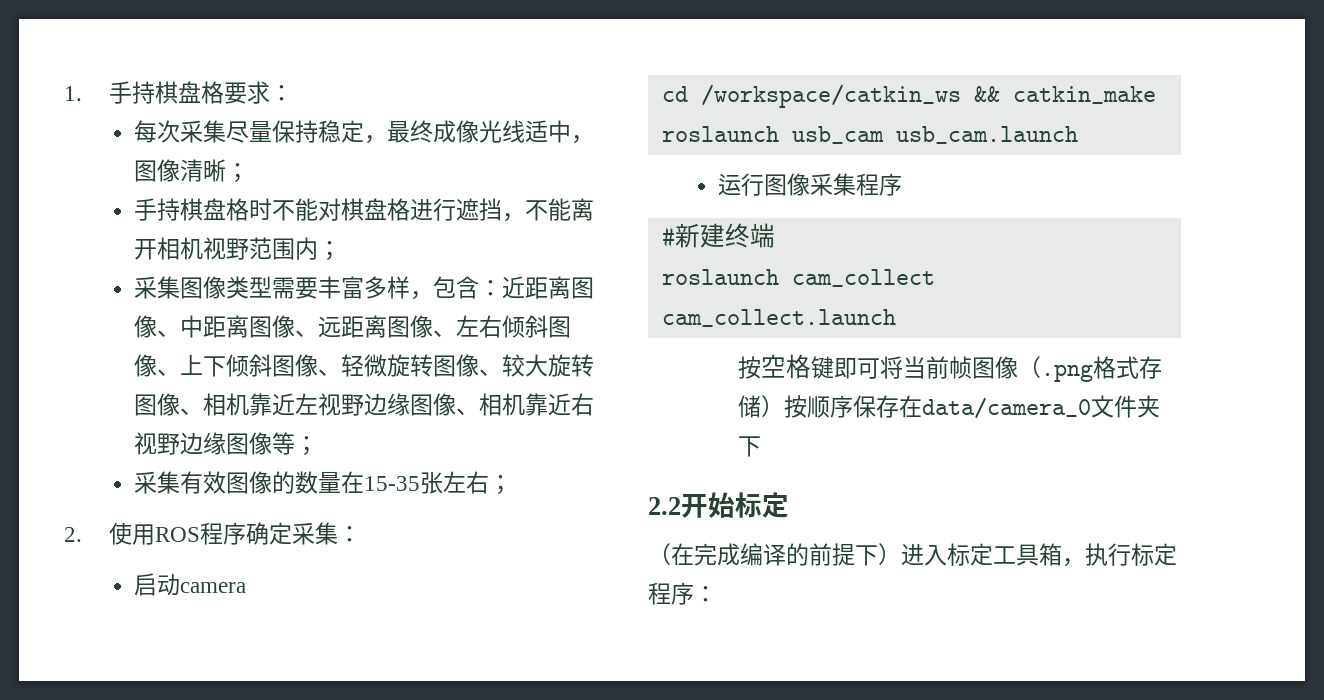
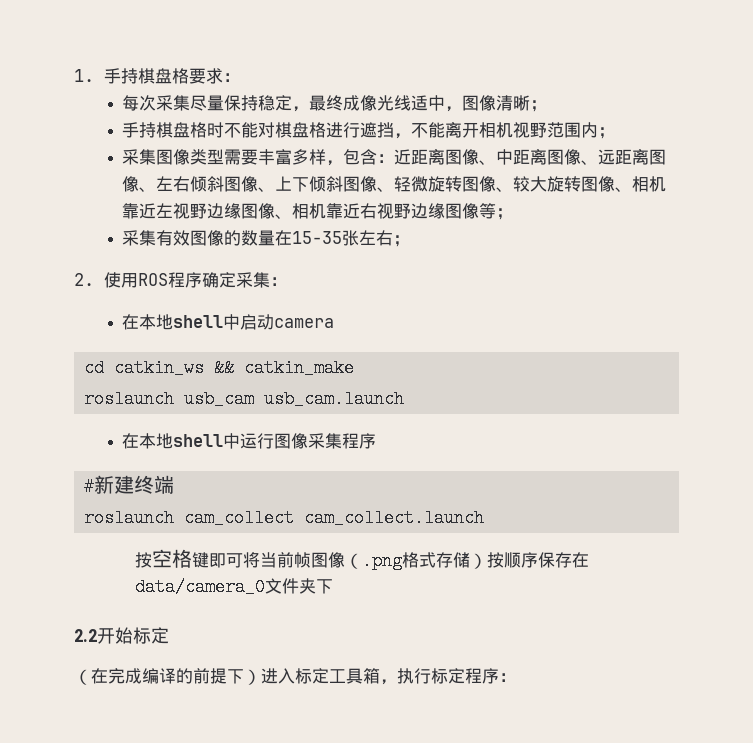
(362, 534) none -> [122,314,241,330] 在本地shell中
[700,84,961,108] /workspace/catkin_ws -> [113,359,204,377] catkin_ws
(1078, 135) none -> [122,433,241,449] 在本地shell中

